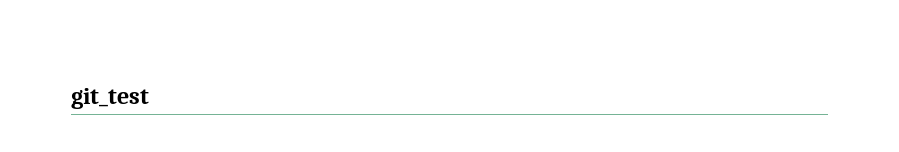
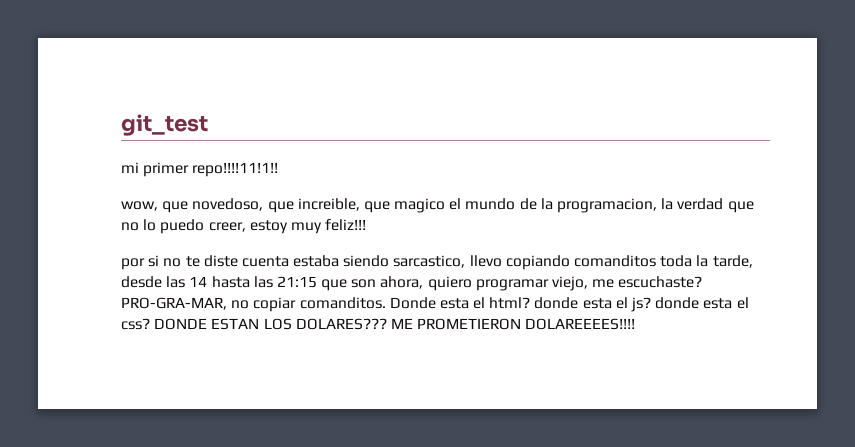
(149, 98) none -> [121,162,279,177] [121,198,754,213] [121,219,367,234] [121,255,753,270] [121,276,703,291] [121,297,749,312] [121,318,636,330] // mi primer repo!!!!11!1!! // wow, que novedoso, que increible, que magico el mundo de la programacion, la verdad que no lo puedo creer, estoy muy feliz!!! // por si no te diste cuenta estaba siendo sarcastico, llevo copiando comanditos toda la tarde, desde las 14 hasta las 21:15 que son ahora, quiero programar viejo, me escuchaste? PRO-GRA-MAR, no copiar comanditos. Donde esta el html? donde esta el js? donde esta el css? DONDE ESTAN LOS DOLARES??? ME PROMETIERON DOLAREEEES!!!!

